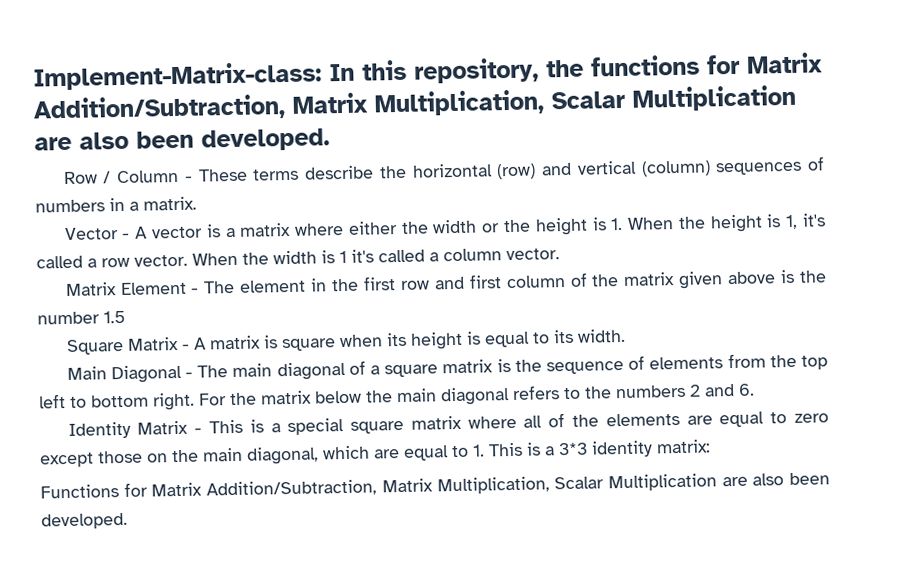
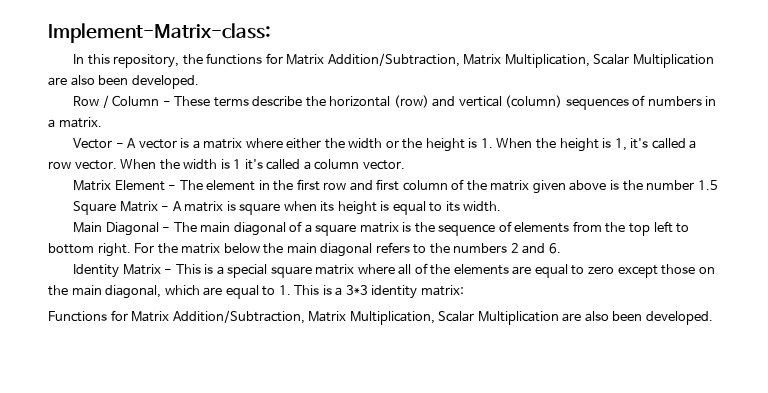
(322, 76) none -> (271, 33) //

